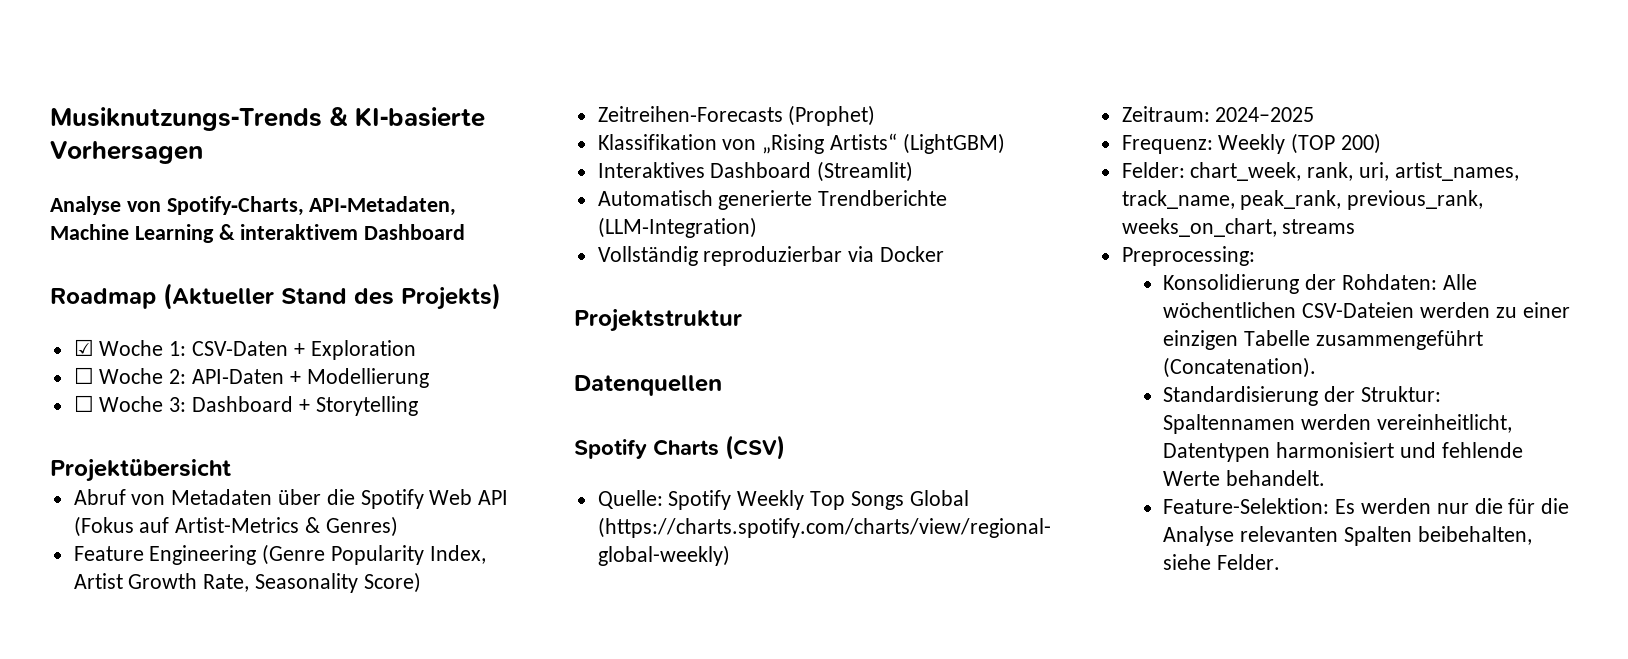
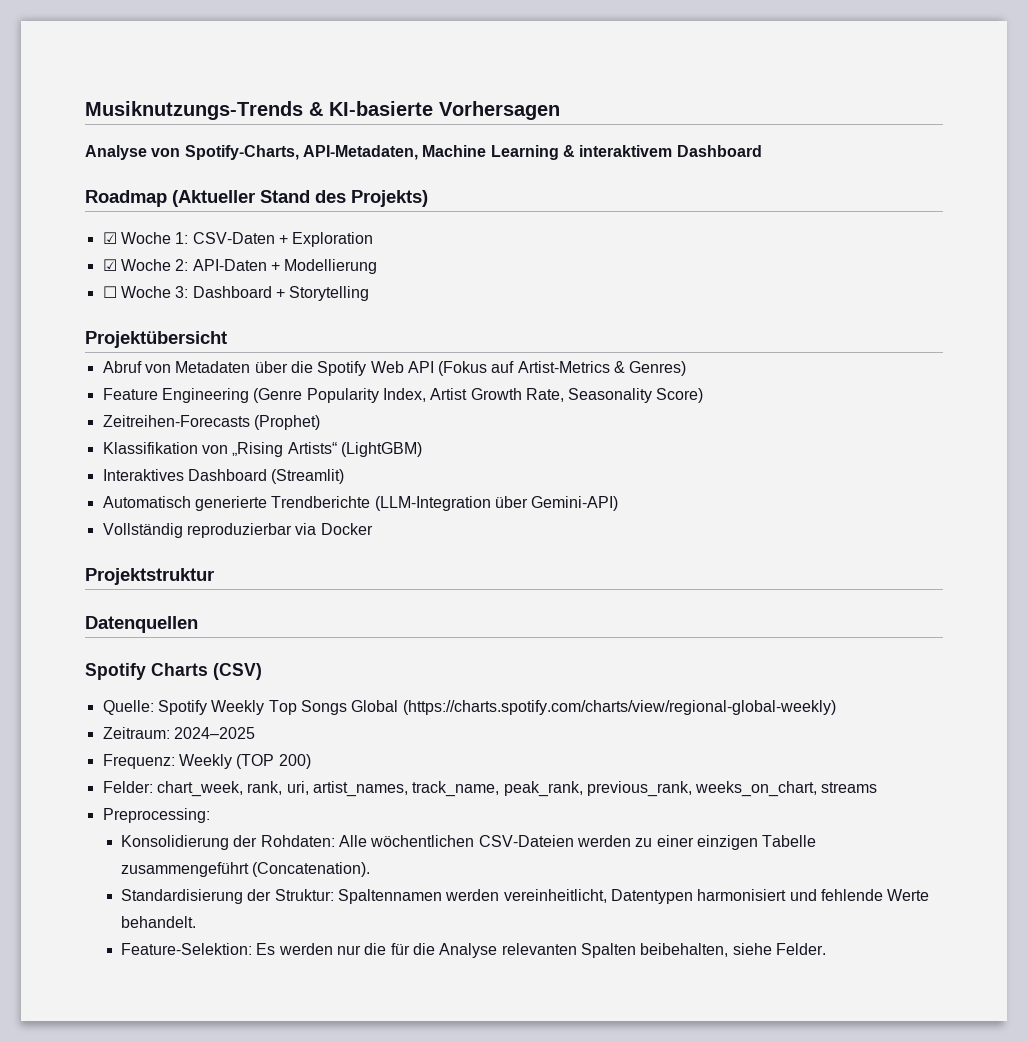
[73,367,94,384] ☐ -> [102,259,117,271] ☑
[597,217,757,238] (LLM‑Integration) -> [374,496,619,511] (LLM‑Integration über Gemini-API)

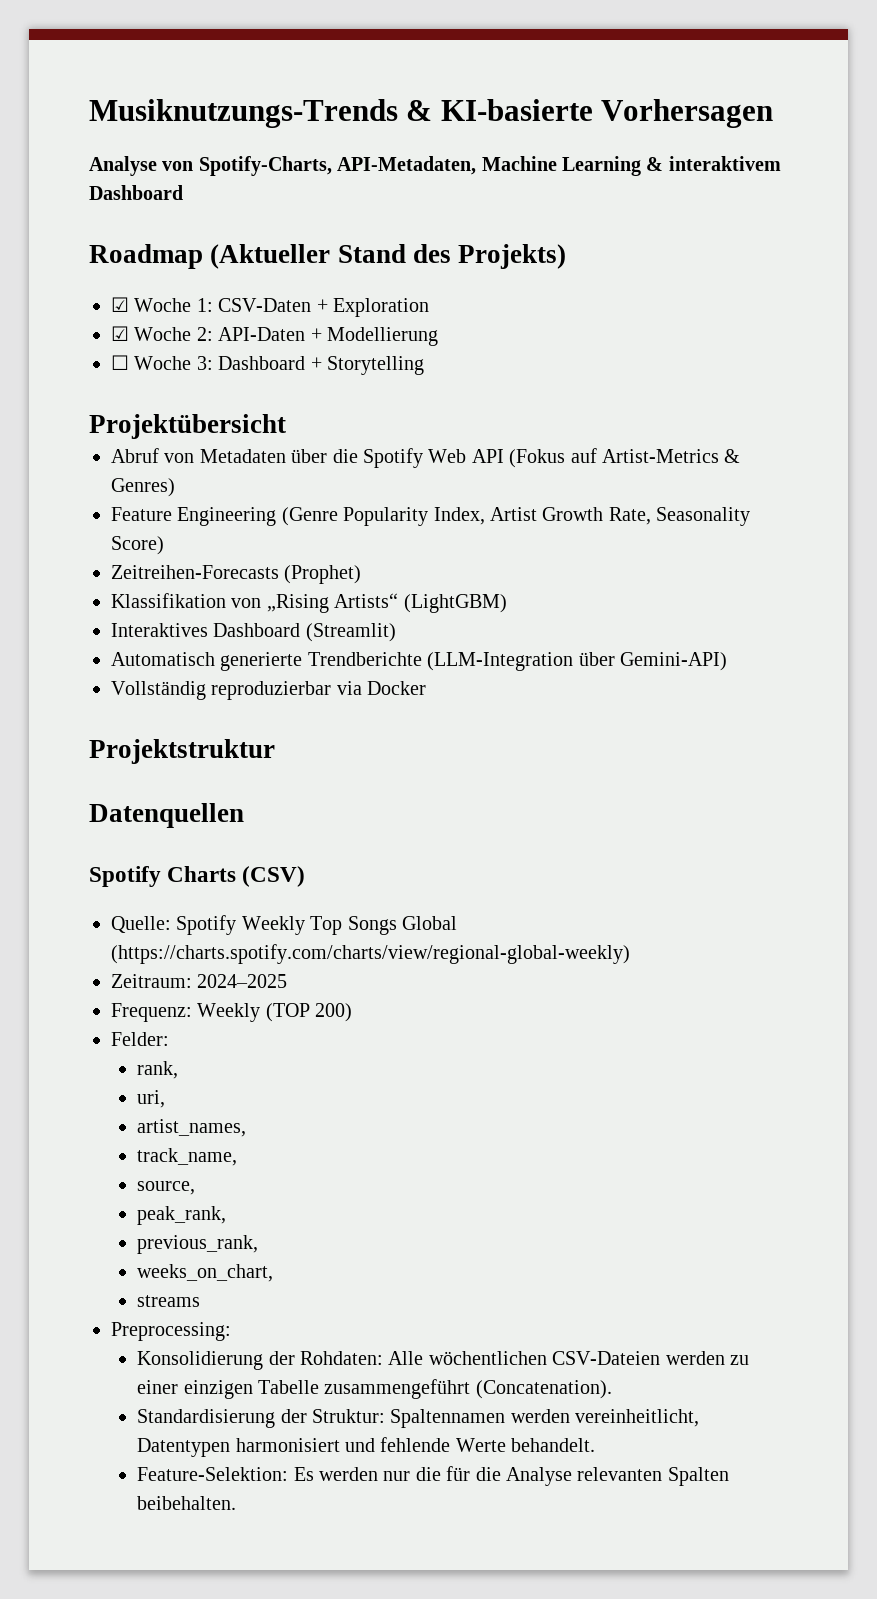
[156,781,243,797] chart_week, -> (169, 1039) //
(283, 788) none -> (179, 1070) //
(309, 788) none -> (166, 1099) //
(408, 789) none -> (247, 1128) //
(500, 789) none -> [137,1181,196,1195] // source, //
(583, 789) none -> (227, 1215) //
(692, 789) none -> (259, 1244) //
(818, 789) none -> (274, 1273) //
[640,943,826,957] beibehalten, siehe Felder. -> [137,1496,237,1510] beibehalten.

